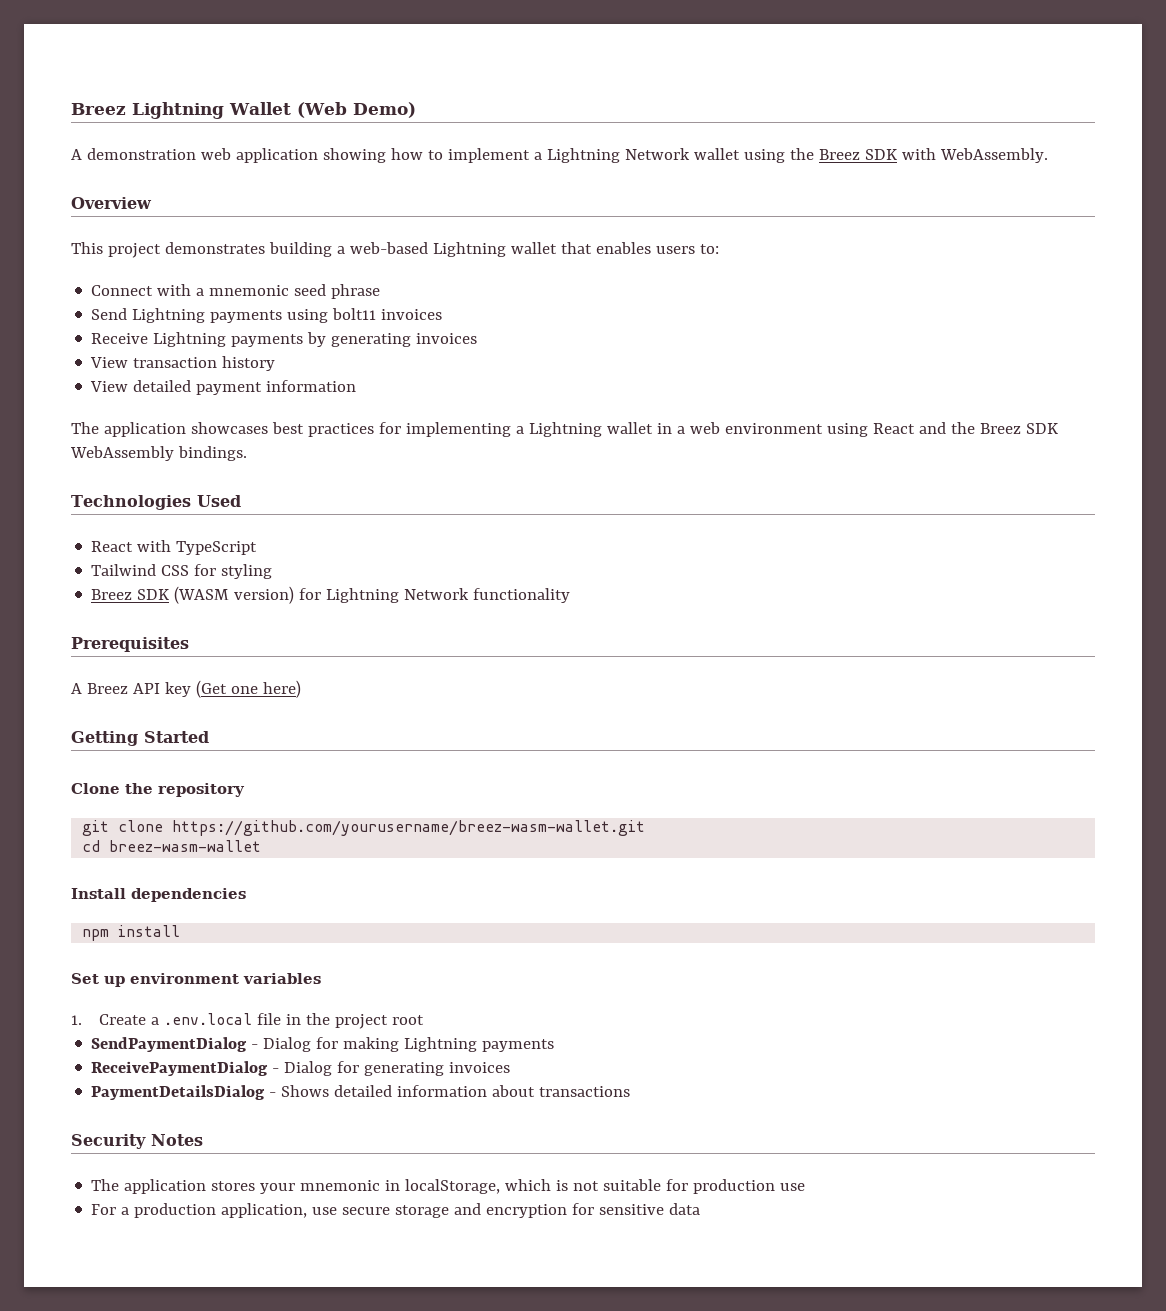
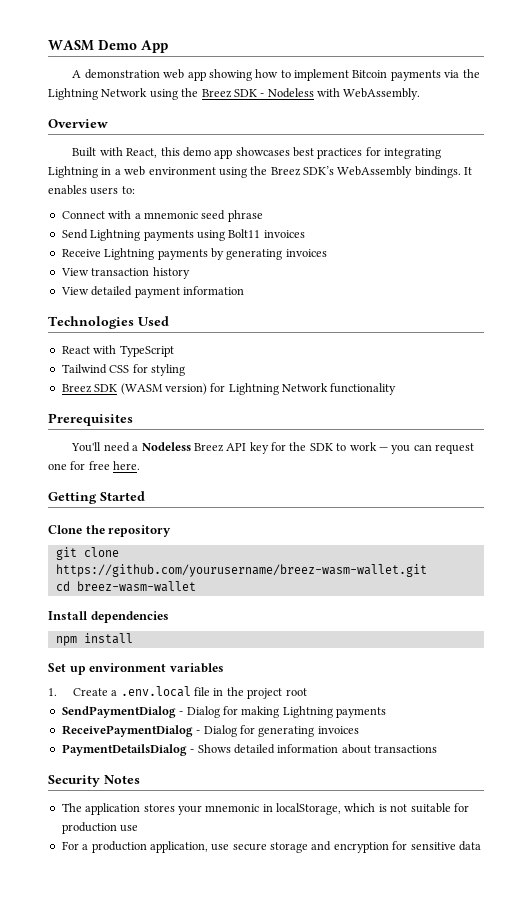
[71,102,416,119] Breez Lightning Wallet (Web Demo) -> [48,40,168,53] WASM Demo App
[235,148,318,163] application -> [187,71,206,81] app
[533,148,740,163] a Lightning Network wallet -> [352,69,480,81] [48,88,148,100] Bitcoin payments via the Lightning Network
(897, 154) none -> [260,88,314,98] - Nodeless
[71,242,592,258] This project demonstrates building a web-based Lightning wallet that -> [72,147,442,159] [48,166,473,178] Built with React, this demo app showcases best practices for integrating Lightning in a web environment using the Breez SDK’s WebAssembly bindings. It
[332,308,377,320] bolt11 -> [228,229,261,238] Bolt11
[71,422,1058,437] [70,446,247,461] // The application showcases best practices for implementing a Lightning wallet in a web environment using React and the Breez SDK WebAssembly bindings. -> (244, 290) none
[71,680,301,698] A Breez API key (Get one here) -> [71,442,475,454] [48,461,141,470] You'll need a Nodeless Breez API key for the SDK to work — you can request one for free here.

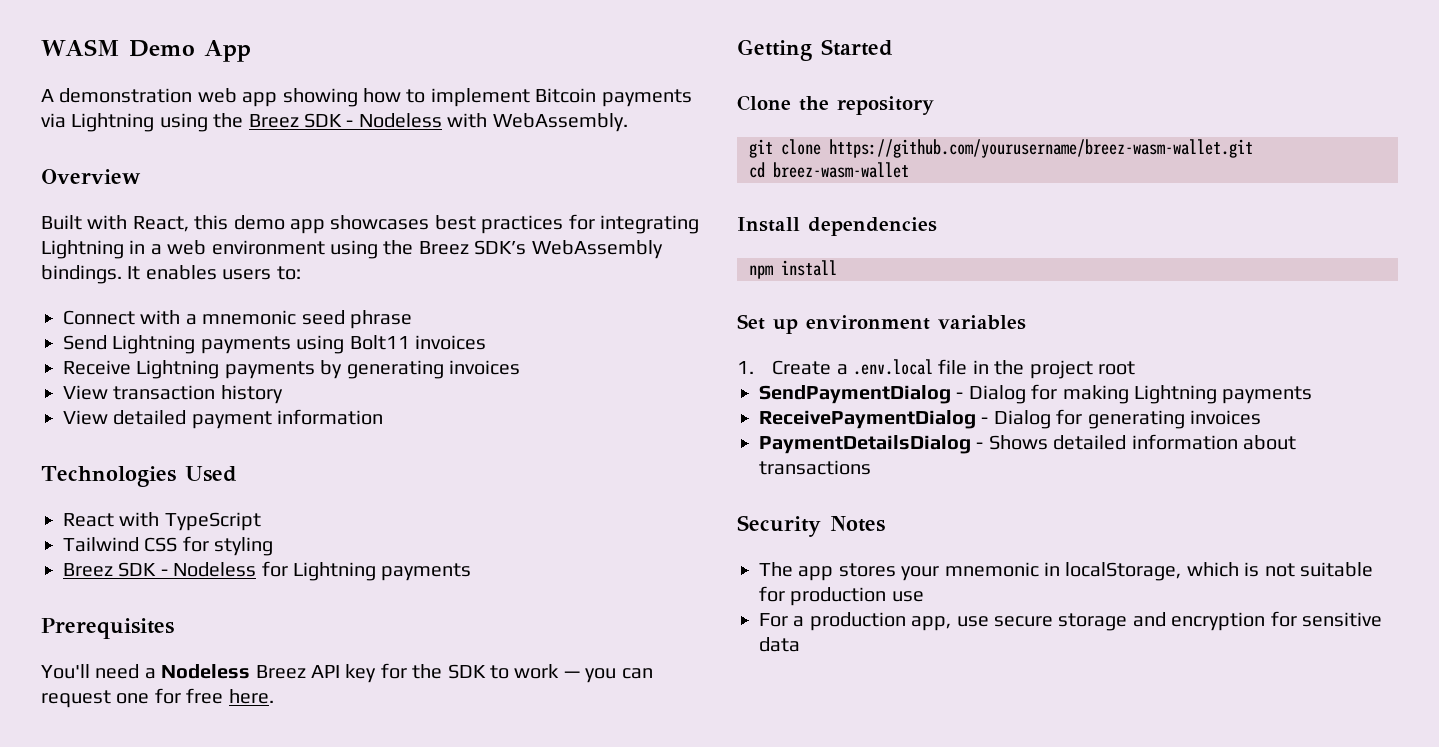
[462,69,480,78] [48,88,148,100] the Lightning Network -> [71,113,155,132] Lightning
[120,383,397,395] (WASM version) for Lightning Network functionality -> [160,561,472,581] - Nodeless for Lightning payments
[85,803,141,815] application -> [798,566,834,581] app
[149,841,208,853] application, -> [911,616,952,631] app,

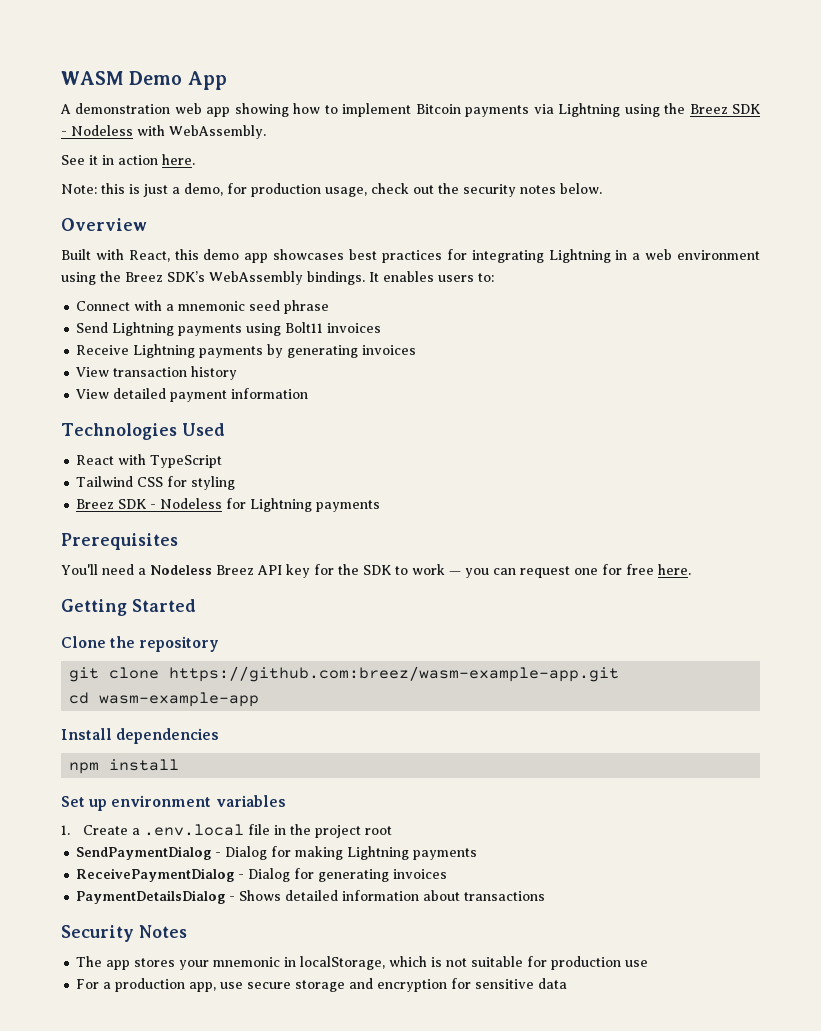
(628, 122) none -> [61,154,195,165] [61,183,602,197] // See it in action here. // Note: this is just a demo, for production usage, check out the security notes below.
[829,139,1253,158] https://github.com/yourusername/breez-wasm-wallet.git -> [169,666,620,682] https://github.com:breez/wasm-example-app.git
[773,162,909,178] breez-wasm-wallet -> [99,692,260,707] wasm-example-app

